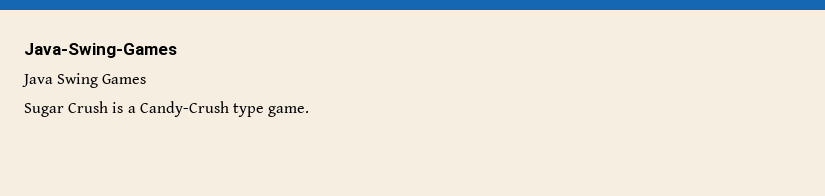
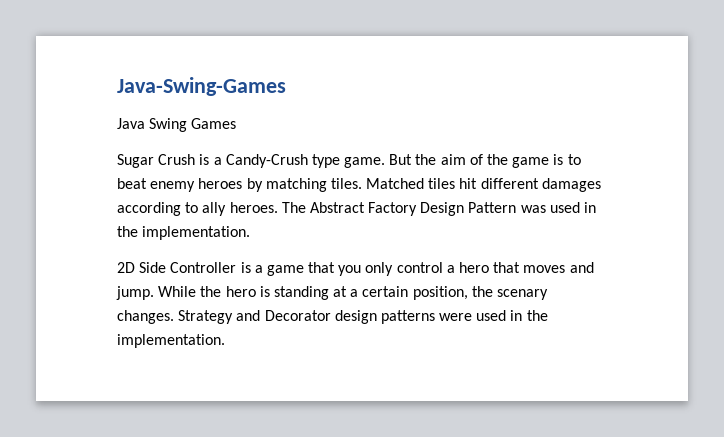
(310, 111) none -> [389,154,581,168] [117,178,601,192] [117,202,597,216] [117,226,251,240] [117,262,594,276] [116,286,549,300] [117,310,548,324] [117,334,225,348] But the aim of the game is to beat enemy heroes by matching tiles. Matched tiles hit different damages according to ally heroes. The Abstract Factory Design Pattern was used in the implementation. // 2D Side Controller is a game that you only control a hero that moves and jump. While the hero is standing at a certain position, the scenary changes. Strategy and Decorator design patterns were used in the implementation.

